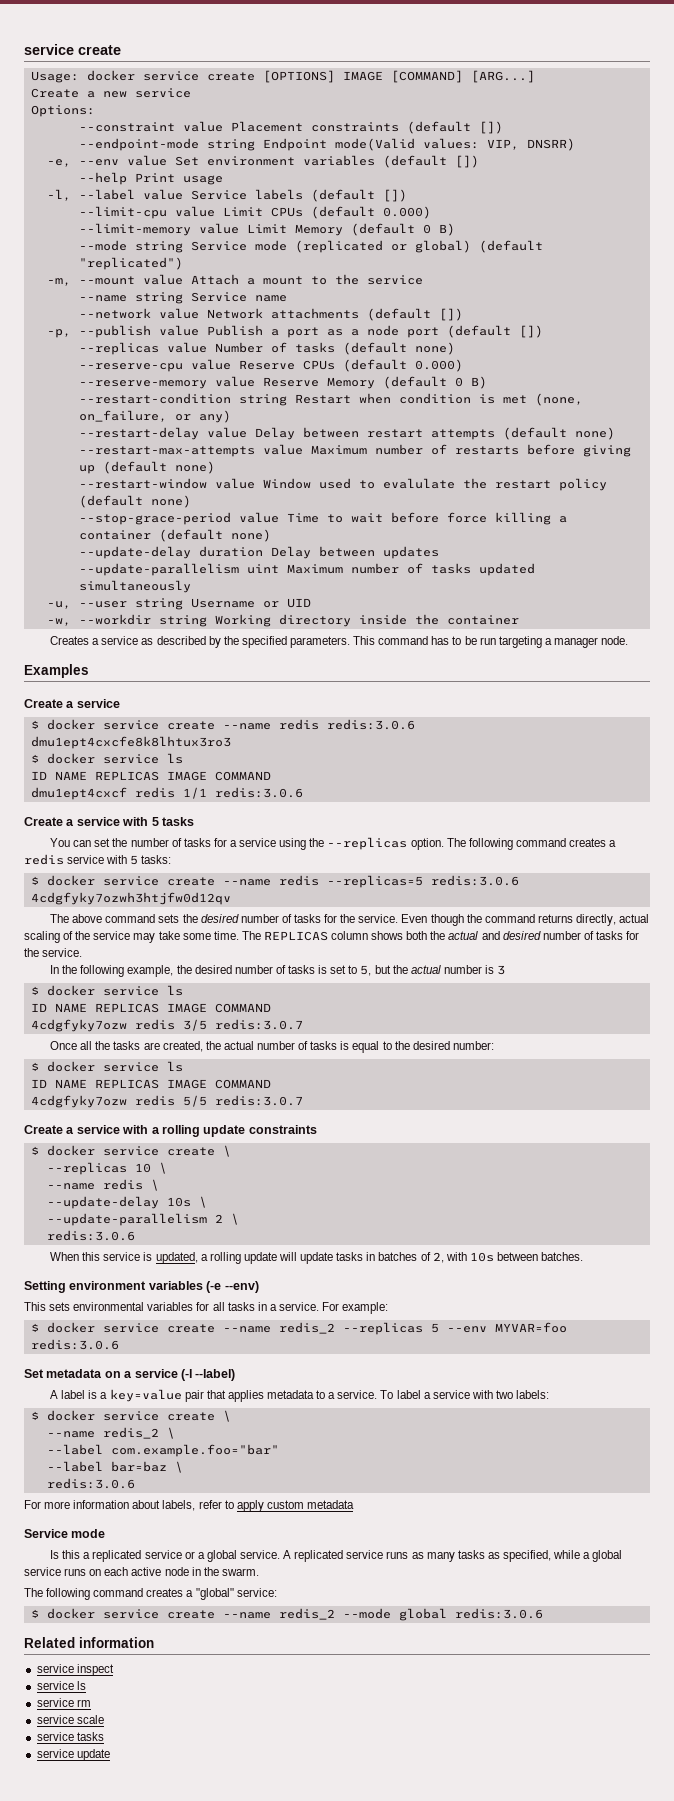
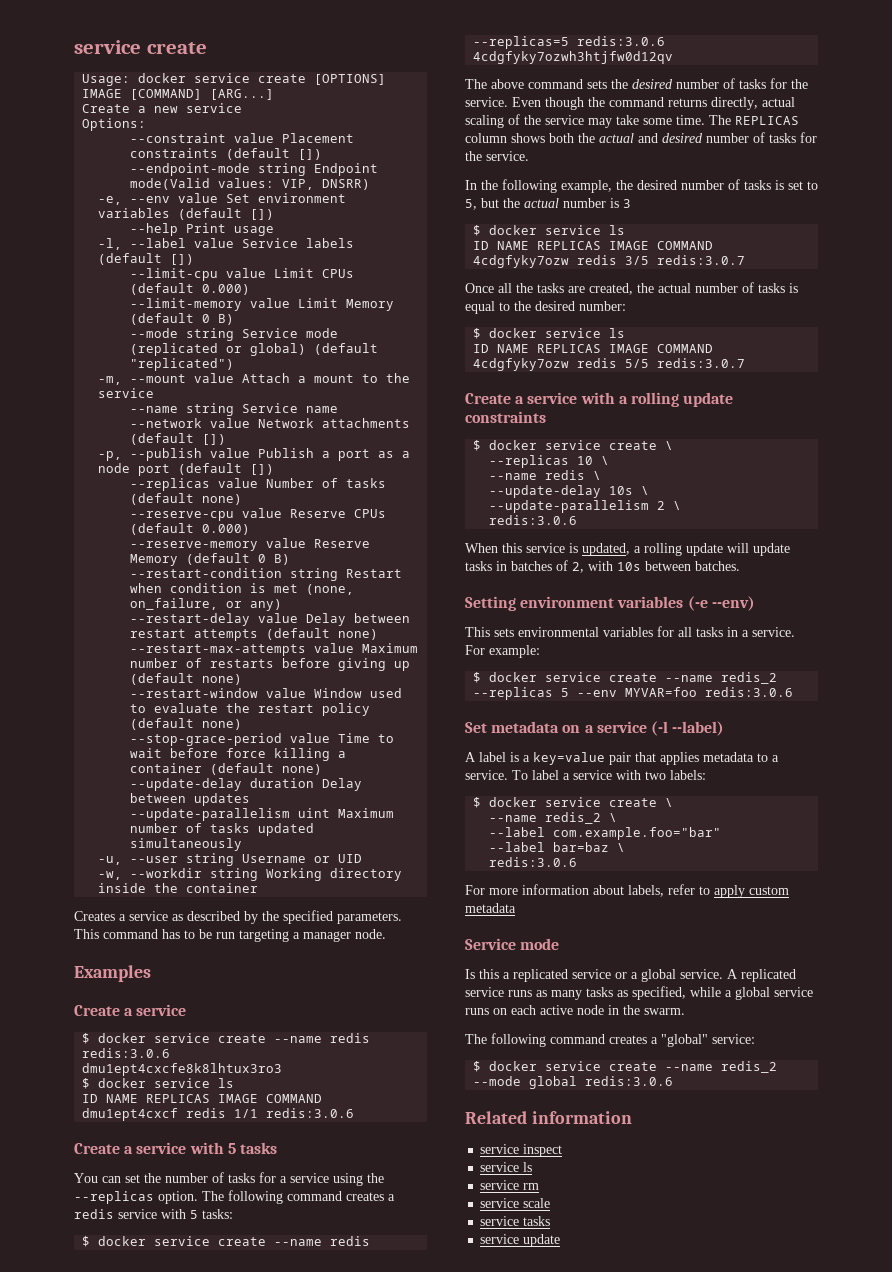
[382,478,455,489] evalulate -> [154,703,219,713] evaluate

